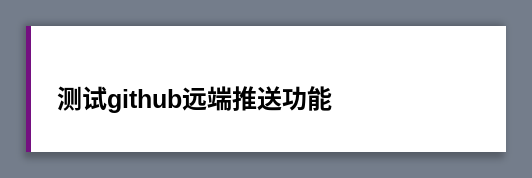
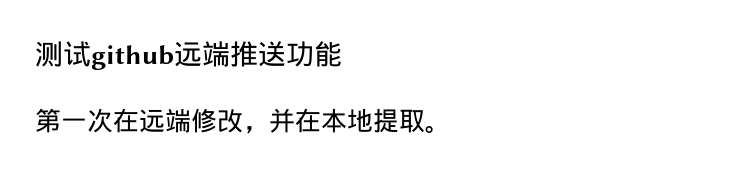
(332, 98) none -> [35,108,451,134] // 第一次在远端修改，并在本地提取。

